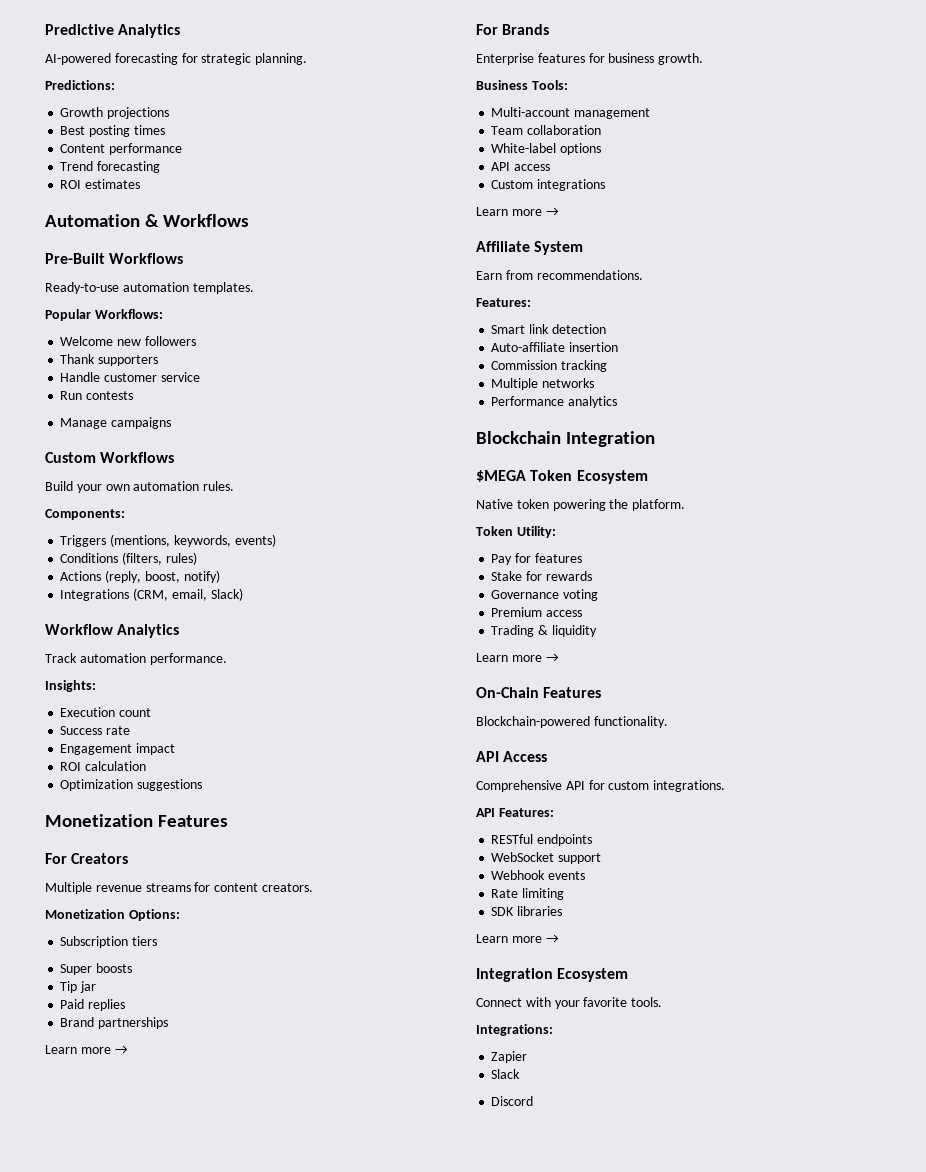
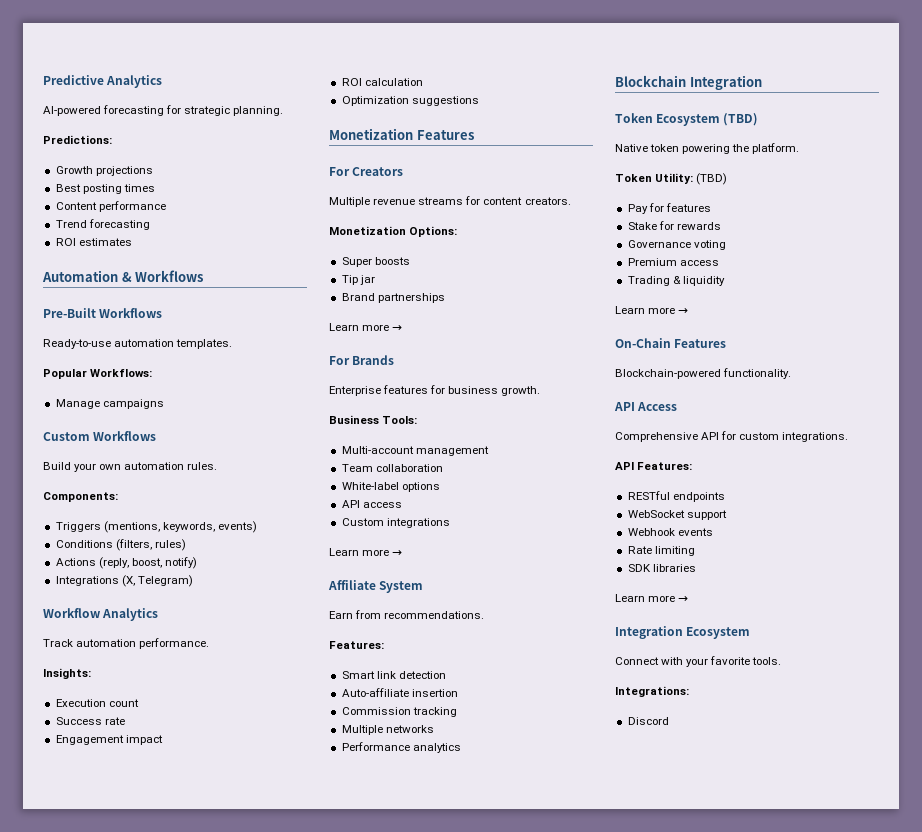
[60,336,196,346] [60,354,159,366] [60,372,200,382] [60,391,134,400] // Welcome new followers // Thank supporters // Handle customer service // Run contests -> (153, 373) none
[133,588,243,601] (CRM, email, Slack) -> [121,575,193,587] (X, Telegram)
[60,936,158,948] // Subscription tiers -> (458, 231) none
[60,999,126,1011] // Paid replies -> (375, 280) none
[476,470,526,482] $MEGA -> (762, 82) none
(648, 477) none -> [723,113,759,126] (TBD)
(556, 532) none -> [696,173,728,185] (TBD)
[491,1051,528,1063] [491,1069,521,1079] // Zapier // Slack -> (689, 691) none

